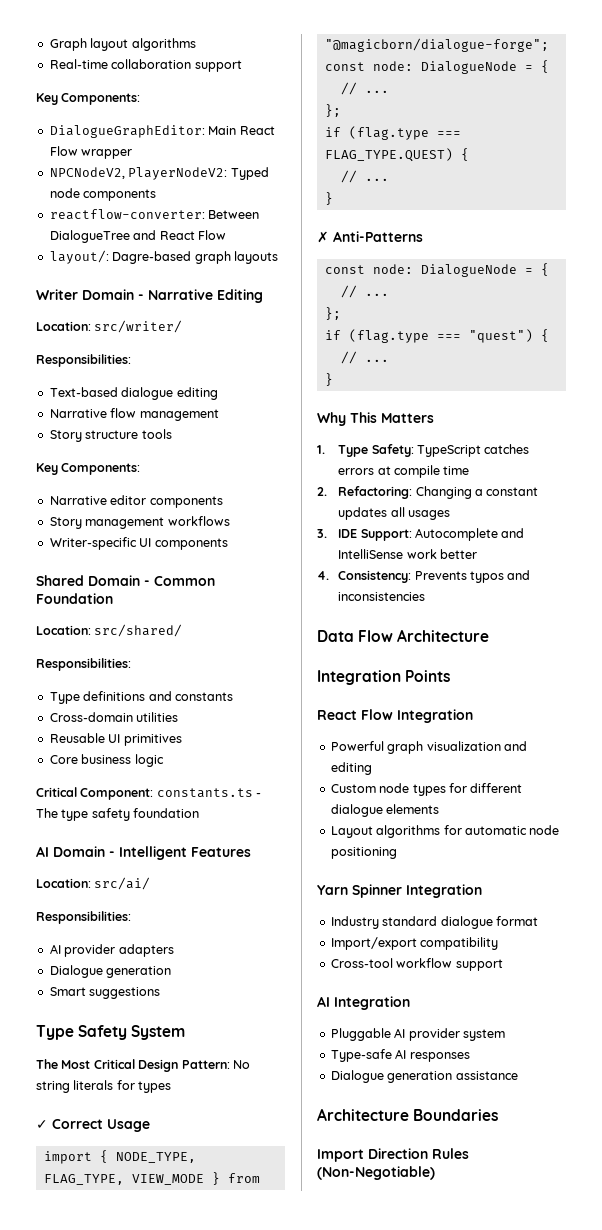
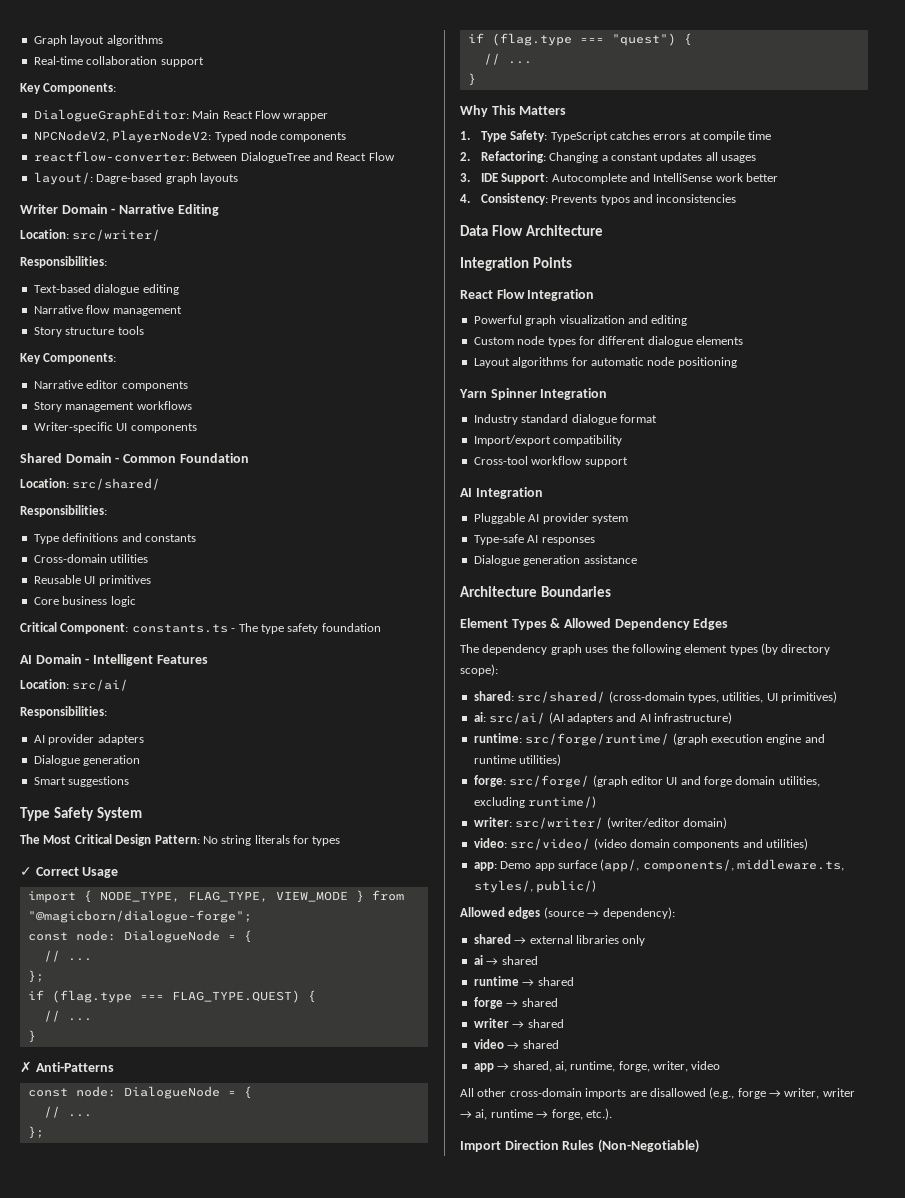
(499, 1115) none -> [460,618,729,630] [460,643,831,655] [460,664,498,676] [473,691,837,703] [473,712,732,724] [473,733,825,746] [473,754,562,766] [473,775,820,788] [473,796,597,808] [473,817,727,829] [473,838,808,850] [473,859,844,872] [473,880,597,893] [460,907,675,919] [473,934,646,946] [473,955,538,965] [473,976,574,986] [473,997,558,1009] [473,1018,564,1028] [473,1039,559,1049] [473,1061,721,1072] [460,1087,855,1099] [460,1108,612,1120] // Element Types & Allowed Dependency Edges // The dependency graph uses the following element types (by directory scope): // shared: src/shared/ (cross-domain types, utilities, UI primitives) // ai: src/ai/ (AI adapters and AI infrastructure) // runtime: src/forge/runtime/ (graph execution engine and runtime utilities) // forge: src/forge/ (graph editor UI and forge domain utilities, excluding runtime/) // writer: src/writer/ (writer/editor domain) // video: src/video/ (video domain components and utilities) // app: Demo app surface (app/, components/, middleware.ts, styles/, public/) // Allowed edges (source → dependency): // shared → external libraries only // ai → shared // runtime → shared // forge → shared // writer → shared // video → shared // app → shared, ai, runtime, forge, writer, video // All other cross-domain imports are disallowed (e.g., forge → writer, writer → ai, runtime → forge, etc.).

